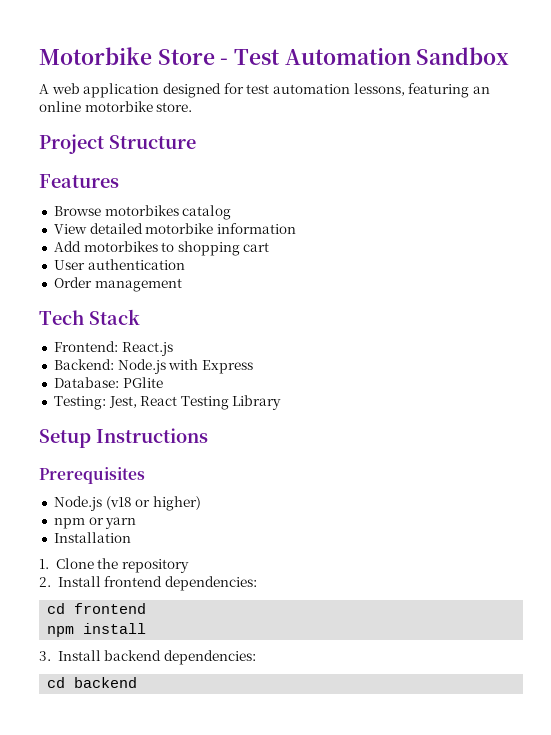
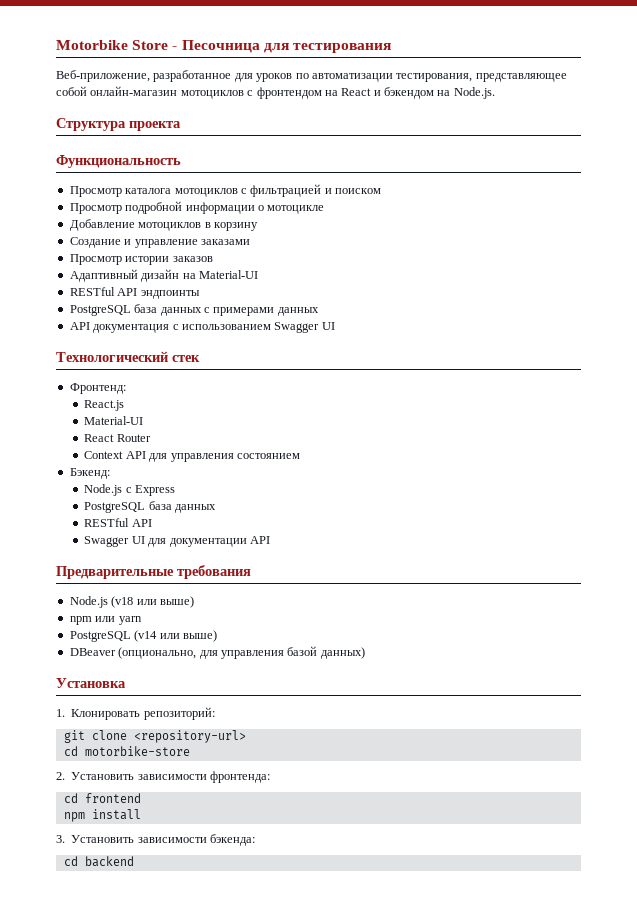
[234,47,510,65] [39,83,490,98] [39,101,193,112] [39,134,196,154] [39,174,119,188] [53,205,232,220] [53,223,296,234] [53,241,270,256] [53,259,185,270] [53,277,182,292] [39,309,140,325] [53,341,173,356] [53,359,253,374] [53,377,163,388] [53,395,282,410] [39,428,208,448] [39,467,145,484] Test Automation Sandbox // A web application designed for test automation lessons, featuring an online motorbike store. // Project Structure // Features // Browse motorbikes catalog // View detailed motorbike information // Add motorbikes to shopping cart // User authentication // Order management // Tech Stack // Frontend: React.js // Backend: Node.js with Express // Database: PGlite // Testing: Jest, React Testing Library // Setup Instructions // Prerequisites -> [181,40,391,53] [56,70,567,82] [56,86,495,99] [56,118,181,131] [56,155,181,168] [69,184,381,197] [69,201,325,214] [69,219,258,231] [69,237,250,248] [69,254,213,265] [69,269,258,282] [69,287,200,299] [69,304,319,316] [69,322,335,333] [56,351,200,362] [69,383,126,394] [84,400,125,411] [84,416,144,425] [84,434,151,442] [84,451,300,462] [69,468,110,479] [84,484,176,496] [84,501,217,513] [84,518,152,527] [84,536,270,547] [56,565,251,579] Песочница для тестирования // Веб-приложение, разработанное для уроков по автоматизации тестирования, представляющее собой онлайн-магазин мотоциклов с фронтендом на React и бэкендом на Node.js. // Структура проекта // Функциональность // Просмотр каталога мотоциклов с фильтрацией и поиском // Просмотр подробной информации о мотоцикле // Добавление мотоциклов в корзину // Создание и управление заказами // Просмотр истории заказов // Адаптивный дизайн на Material-UI // RESTful API эндпоинты // PostgreSQL база данных с примерами данных // API документация с использованием Swagger UI // Технологический стек // Фронтенд: // React.js // Material-UI // React Router // Context API для управления состоянием // Бэкенд: // Node.js с Express // PostgreSQL база данных // RESTful API // Swagger UI для документации API // Предварительные требования
[135,496,201,511] [53,517,104,529] or higher) // npm or -> [136,596,194,608] [69,616,116,625] или выше) // npm или
[53,532,131,543] [39,558,190,573] [39,576,258,591] Installation // 1. Clone the repository // 2. Install frontend dependencies: -> [69,630,217,642] [69,646,365,659] [56,678,126,688] [56,707,215,720] [63,730,246,743] [63,746,190,756] [56,771,270,783] PostgreSQL (v14 или выше) // DBeaver (опционально, для управления базой данных) // Установка // 1. Клонировать репозиторий: // git clone <repository-url> // cd motorbike-store // 2. Установить зависимости фронтенда:
[57,650,257,665] Install backend dependencies: -> [71,834,255,846] Установить зависимости бэкенда:

